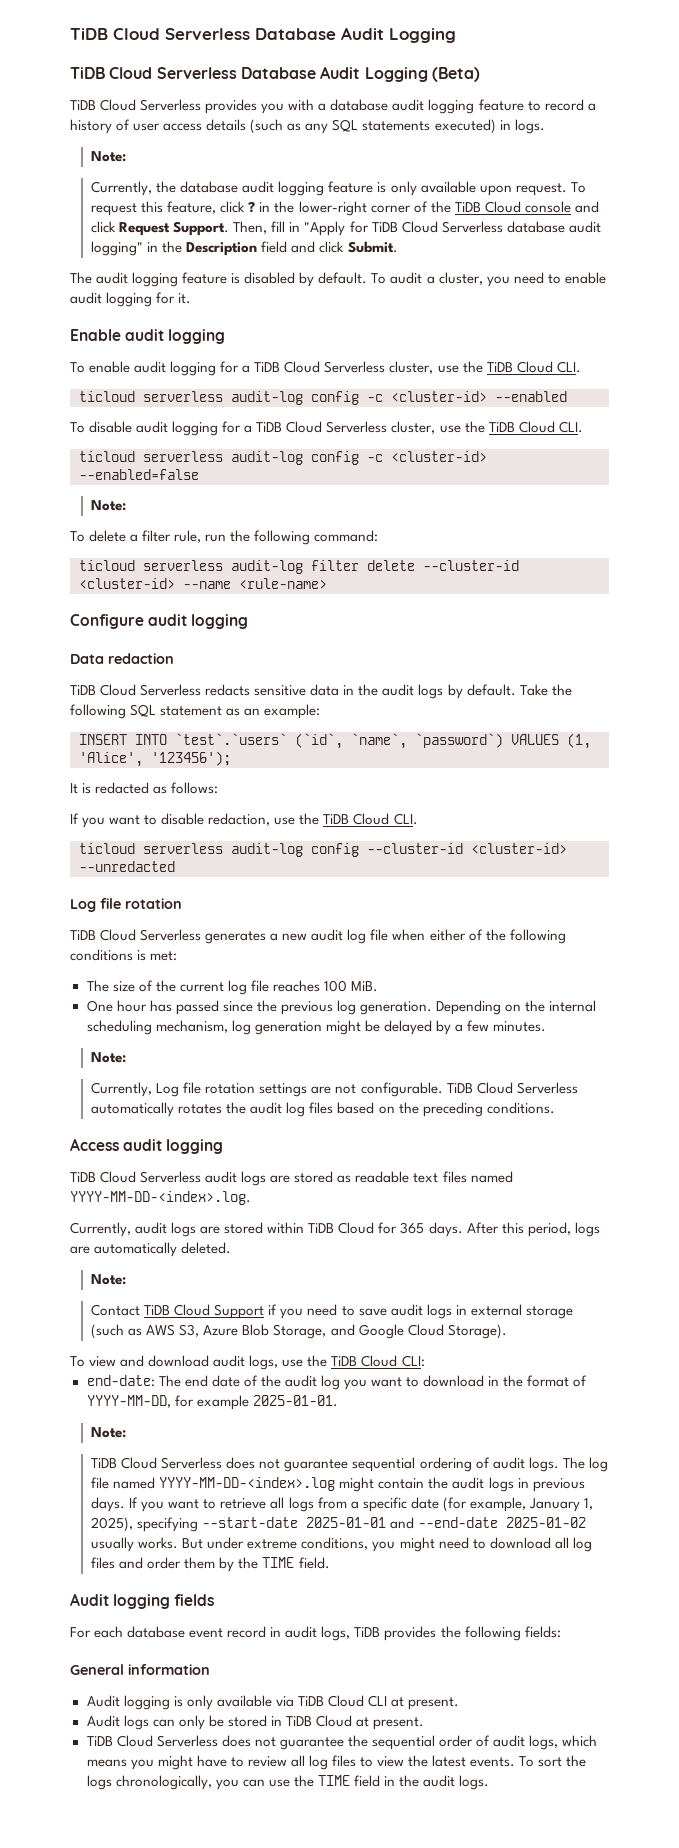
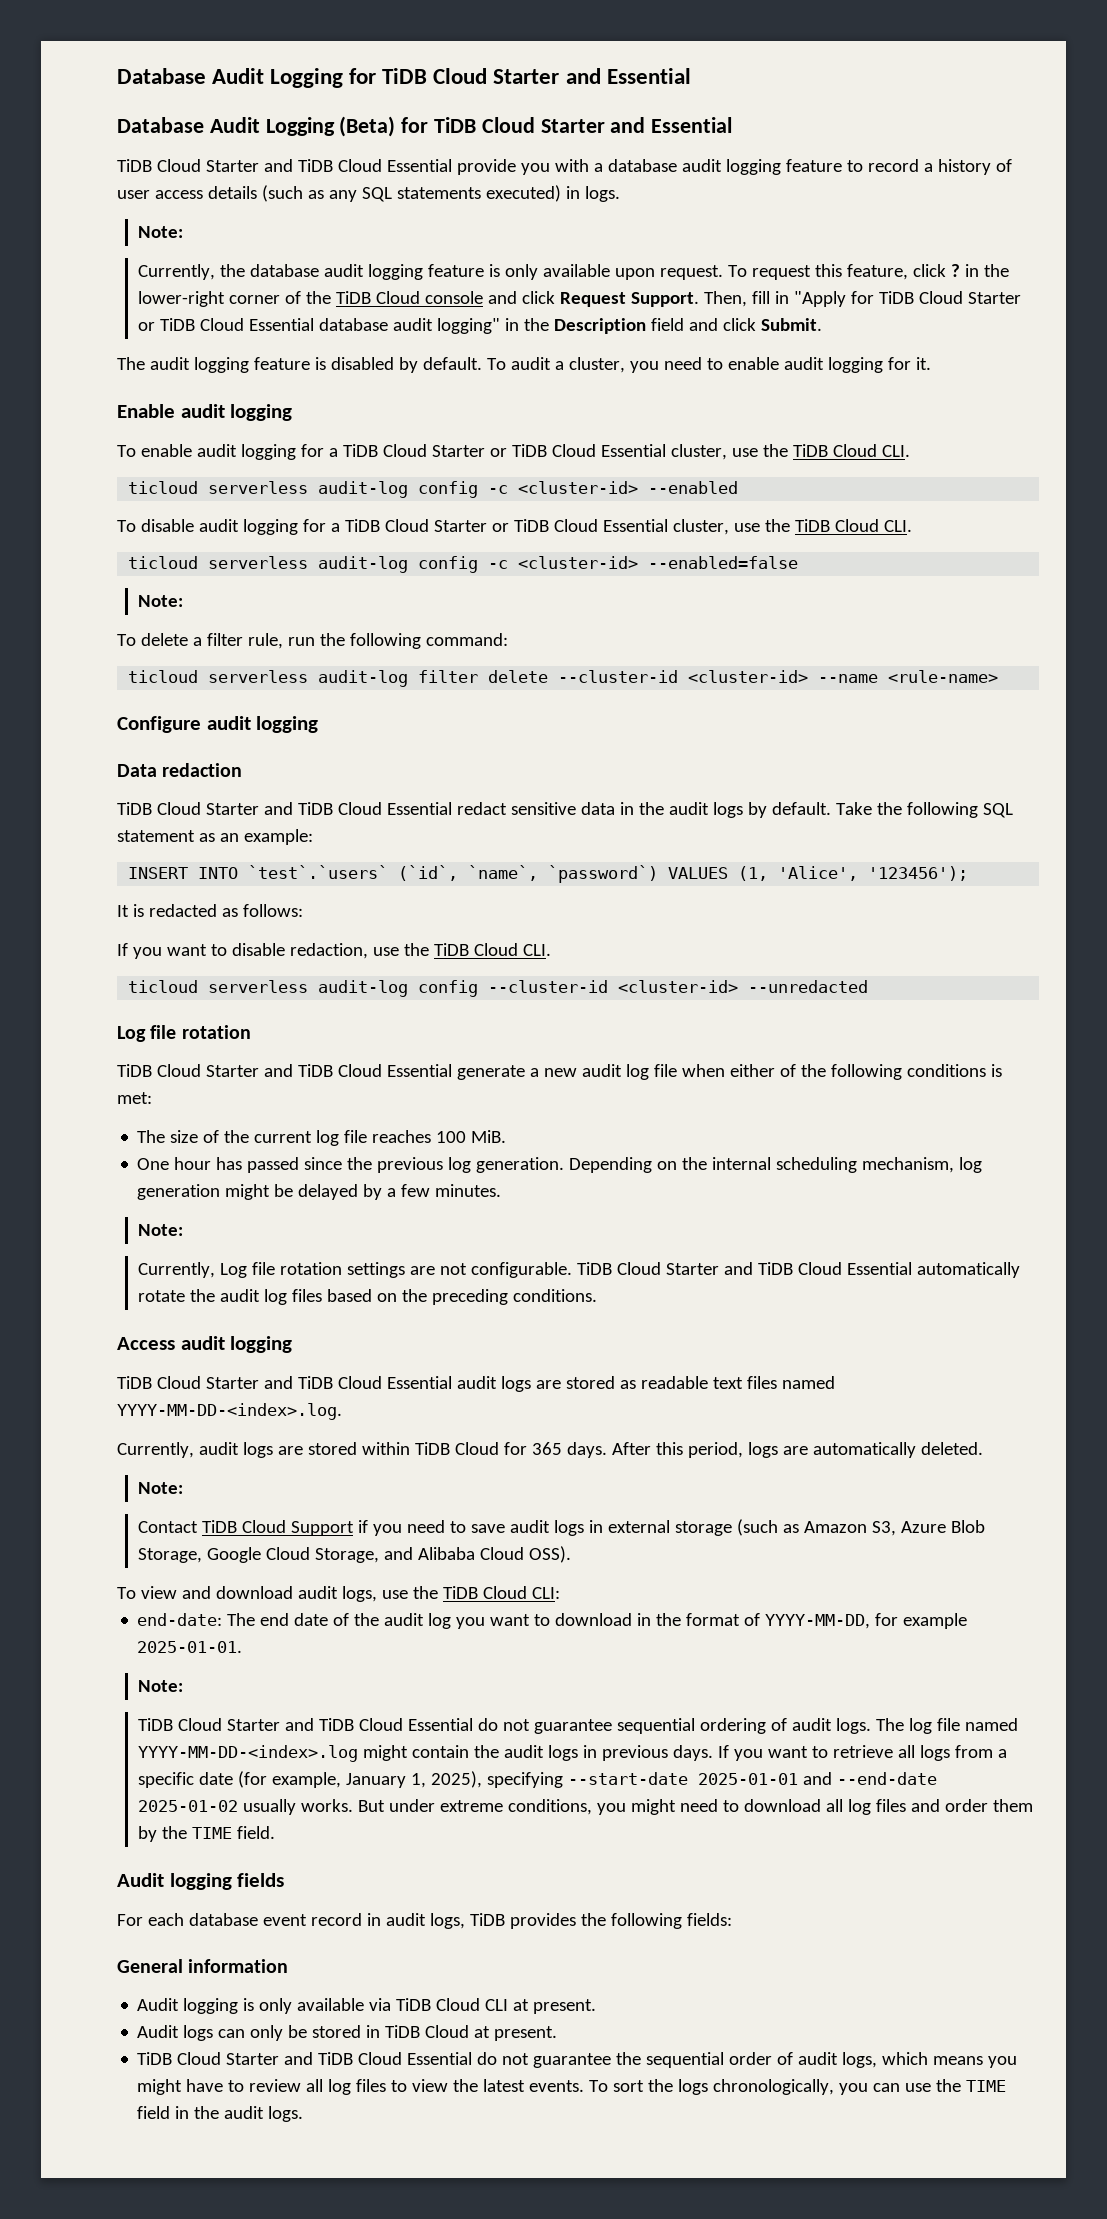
[70,27,456,43] [70,67,237,79] TiDB Cloud Serverless Database Audit Logging // TiDB Cloud Serverless -> [117,68,691,88] Database Audit Logging for TiDB Cloud Starter and Essential //
[70,99,258,114] // TiDB Cloud Serverless provides -> [401,117,733,133] [117,159,516,175] for TiDB Cloud Starter and Essential // TiDB Cloud Starter and TiDB Cloud Essential provide
[441,221,503,233] Serverless -> [967,292,1021,304] [137,318,314,331] Starter or TiDB Cloud Essential
[324,361,386,373] Serverless -> [431,444,666,457] Starter or TiDB Cloud Essential
[326,421,388,433] Serverless -> [433,519,668,532] Starter or TiDB Cloud Essential
[140,684,251,696] Serverless redacts -> [205,802,507,815] Starter and TiDB Cloud Essential redact
[140,929,267,944] Serverless generates -> [205,1064,525,1080] Starter and TiDB Cloud Essential generate
[516,1082,578,1094] [91,1102,223,1117] Serverless automatically rotates -> [665,1262,1020,1278] [137,1290,185,1302] Starter and TiDB Cloud Essential automatically rotate
[140,1171,202,1183] Serverless -> [205,1376,452,1389] Starter and TiDB Cloud Essential
[146,1324,176,1336] AWS -> [803,1521,867,1533] Amazon
[330,1324,355,1336] and -> (202, 1555) none
[447,1324,507,1339] Storage). -> [314,1546,571,1563] Storage, and Alibaba Cloud OSS).
[161,1457,256,1469] Serverless does -> [226,1718,498,1731] Starter and TiDB Cloud Essential do
[156,1735,251,1747] Serverless does -> [226,2052,498,2065] Starter and TiDB Cloud Essential do

